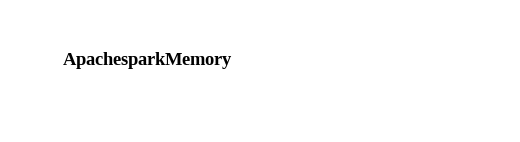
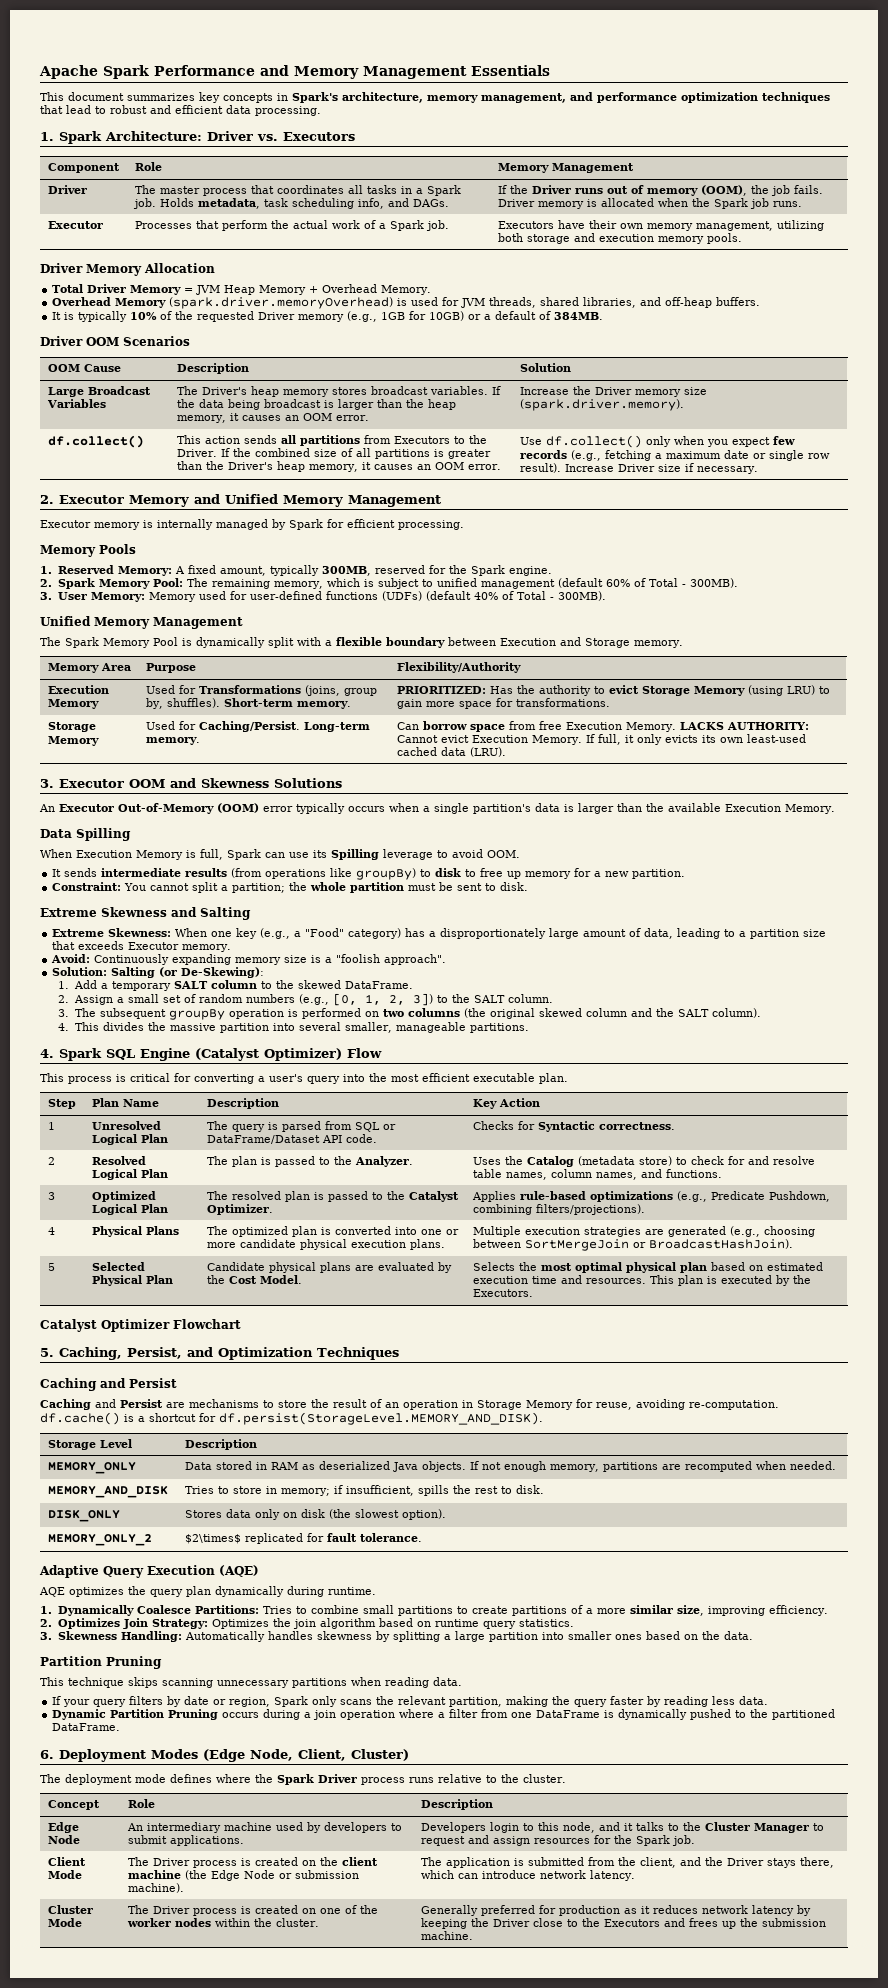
[63,52,232,69] ApachesparkMemory -> [39,65,550,79] [40,92,830,103] [40,105,321,116] [40,131,355,144] [47,163,120,173] [134,162,162,171] [497,163,634,173] [47,185,87,194] [134,185,461,196] [132,198,449,209] [497,185,823,196] [497,198,802,209] [47,221,103,229] [134,220,449,231] [497,220,824,231] [497,233,742,244] [40,263,215,276] [52,284,432,295] [52,297,761,309] [52,311,604,322] [40,336,190,346] [47,364,121,372] [176,363,249,374] [519,363,571,372] [47,386,151,397] [46,399,106,408] [176,386,501,397] [176,399,456,410] [176,413,369,423] [519,386,707,397] [519,399,684,411] [47,435,144,448] [176,435,487,446] [176,448,491,459] [176,461,501,472] [519,435,795,448] [519,450,830,461] [519,463,758,474] [40,494,441,507] [40,519,464,530] [40,544,136,557] [40,565,552,576] [40,578,738,589] [40,591,606,602] [40,616,243,629] [40,637,683,648] [47,663,131,673] [145,663,196,673] [396,662,521,673] [47,685,109,694] [47,699,99,709] [145,685,377,696] [145,698,351,709] [396,685,830,696] [396,698,610,709] [47,722,96,732] [47,736,99,746] [145,721,370,732] [145,737,200,745] [396,721,809,732] [396,734,806,745] [396,747,506,757] [40,778,342,788] [39,803,835,814] [40,828,131,841] [40,849,520,860] [52,868,686,880] [52,882,529,893] [40,907,251,920] [52,928,827,939] [52,941,232,952] [51,954,447,965] [52,967,265,978] [57,980,414,991] [57,993,554,1006] [57,1008,762,1020] [57,1022,530,1033] [40,1048,382,1061] [40,1073,568,1084] [47,1099,76,1109] [91,1098,159,1107] [206,1098,279,1109] [472,1098,540,1109] [47,1122,55,1130] [91,1121,161,1130] [91,1134,168,1145] [206,1121,396,1132] [206,1134,377,1144] [472,1121,675,1132] [47,1157,55,1165] [91,1156,146,1165] [91,1169,168,1180] [206,1156,413,1167] [472,1156,815,1167] [472,1169,722,1180] [47,1192,55,1200] [91,1191,156,1202] [91,1204,168,1215] [206,1191,459,1202] [206,1204,273,1215] [471,1191,830,1202] [472,1204,645,1215] [47,1227,55,1235] [91,1226,179,1237] [206,1226,459,1237] [206,1239,445,1250] [472,1226,815,1237] [472,1239,793,1251] [47,1263,55,1271] [91,1262,145,1271] [91,1275,173,1286] [206,1262,452,1273] [206,1275,302,1284] [472,1262,823,1273] [472,1275,811,1286] [472,1289,533,1297] [40,1319,241,1332] [40,1347,399,1360] [40,1378,177,1391] [40,1399,779,1410] [40,1412,543,1425] [47,1439,132,1450] [184,1439,257,1450] [47,1462,136,1474] [184,1461,836,1472] [47,1485,168,1498] [184,1485,544,1496] [47,1509,120,1522] [184,1509,446,1520] [47,1534,152,1546] [184,1533,422,1544] [39,1565,259,1578] [39,1586,376,1597] [40,1605,828,1616] [40,1618,574,1629] [40,1631,753,1642] [40,1656,162,1669] [40,1677,462,1688] [52,1696,769,1707] [52,1709,836,1720] [52,1723,121,1731] [40,1749,409,1762] [40,1774,566,1785] [47,1800,100,1810] [127,1799,155,1808] [420,1799,493,1810] [47,1822,79,1833] [47,1835,80,1844] [126,1822,402,1833] [127,1835,244,1846] [420,1822,824,1833] [420,1835,695,1846] [47,1857,86,1866] [47,1870,82,1879] [127,1857,378,1868] [127,1870,359,1881] [127,1883,184,1893] [420,1857,834,1868] [420,1870,635,1881] [47,1905,93,1914] [47,1918,82,1927] [127,1905,378,1916] [126,1918,319,1927] [420,1905,811,1916] [420,1918,826,1929] [420,1931,473,1940] Apache Spark Performance and Memory Management Essentials // This document summarizes key concepts in Spark's architecture, memory management, and performance optimization techniques that lead to robust and efficient data processing. // 1. Spark Architecture: Driver vs. Executors // Component | Role | Memory Management // Driver | The master process that coordinates all tasks in a Spark job. Holds metadata, task scheduling info, and DAGs. | If the Driver runs out of memory (OOM), the job fails. Driver memory is allocated when the Spark job runs. // Executor | Processes that perform the actual work of a Spark job. | Executors have their own memory management, utilizing both storage and execution memory pools. // Driver Memory Allocation // Total Driver Memory = JVM Heap Memory + Overhead Memory. // Overhead Memory (spark.driver.memoryOverhead) is used for JVM threads, shared libraries, and off-heap buffers. // It is typically 10% of the requested Driver memory (e.g., 1GB for 10GB) or a default of 384MB. // Driver OOM Scenarios // OOM Cause | Description | Solution // Large Broadcast Variables | The Driver's heap memory stores broadcast variables. If the data being broadcast is larger than the heap memory, it causes an OOM error. | Increase the Driver memory size (spark.driver.memory). // df.collect() | This action sends all partitions from Executors to the Driver. If the combined size of all partitions is greater than the Driver's heap memory, it causes an OOM error. | Use df.collect() only when you expect few records (e.g., fetching a maximum date or single row result). Increase Driver size if necessary. // 2. Executor Memory and Unified Memory Management // Executor memory is internally managed by Spark for efficient processing. // Memory Pools // 1. Reserved Memory: A fixed amount, typically 300MB, reserved for the Spark engine. // 2. Spark Memory Pool: The remaining memory, which is subject to unified management (default 60% of Total - 300MB). // 3. User Memory: Memory used for user-defined functions (UDFs) (default 40% of Total - 300MB). // Unified Memory Management // The Spark Memory Pool is dynamically split with a flexible boundary between Execution and Storage memory. // Memory Area | Purpose | Flexibility/Authority // Execution Memory | Used for Transformations (joins, group by, shuffles). Short-term memory. | PRIORITIZED: Has the authority to evict Storage Memory (using LRU) to gain more space for transformations. // Storage Memory | Used for Caching/Persist. Long-term memory. | Can borrow space from free Execution Memory. LACKS AUTHORITY: Cannot evict Execution Memory. If full, it only evicts its own least-used cached data (LRU). // 3. Executor OOM and Skewness Solutions // An Executor Out-of-Memory (OOM) error typically occurs when a single partition's data is larger than the available Execution Memory. // Data Spilling // When Execution Memory is full, Spark can use its Spilling leverage to avoid OOM. // It sends intermediate results (from operations like groupBy) to disk to free up memory for a new partition. // Constraint: You cannot split a partition; the whole partition must be sent to disk. // Extreme Skewness and Salting // Extreme Skewness: When one key (e.g., a "Food" category) has a disproportionately large amount of data, leading to a partition size that exceeds Executor memory. // Avoid: Continuously expanding memory size is a "foolish approach". // Solution: Salting (or De-Skewing): // 1. Add a temporary SALT column to the skewed DataFrame. // 2. Assign a small set of random numbers (e.g., [0, 1, 2, 3]) to the SALT column. // 3. The subsequent groupBy operation is performed on two columns (the original skewed column and the SALT column). // 4. This divides the massive partition into several smaller, manageable partitions. // 4. Spark SQL Engine (Catalyst Optimizer) Flow // This process is critical for converting a user's query into the most efficient executable plan. // Step | Plan Name | Description | Key Action // 1 | Unresolved Logical Plan | The query is parsed from SQL or DataFrame/Dataset API code. | Checks for Syntactic correctness. // 2 | Resolved Logical Plan | The plan is passed to the Analyzer. | Uses the Catalog (metadata store) to check for and resolve table names, column names, and functions. // 3 | Optimized Logical Plan | The resolved plan is passed to the Catalyst Optimizer. | Applies rule-based optimizations (e.g., Predicate Pushdown, combining filters/projections). // 4 | Physical Plans | The optimized plan is converted into one or more candidate physical execution plans. | Multiple execution strategies are generated (e.g., choosing between SortMergeJoin or BroadcastHashJoin). // 5 | Selected Physical Plan | Candidate physical plans are evaluated by the Cost Model. | Selects the most optimal physical plan based on estimated execution time and resources. This plan is executed by the Executors. // Catalyst Optimizer Flowchart // 5. Caching, Persist, and Optimization Techniques // Caching and Persist // Caching and Persist are mechanisms to store the result of an operation in Storage Memory for reuse, avoiding re-computation. df.cache() is a shortcut for df.persist(StorageLevel.MEMORY_AND_DISK). // Storage Level | Description // MEMORY_ONLY | Data stored in RAM as deserialized Java objects. If not enough memory, partitions are recomputed when needed. // MEMORY_AND_DISK | Tries to store in memory; if insufficient, spills the rest to disk. // DISK_ONLY | Stores data only on disk (the slowest option). // MEMORY_ONLY_2 | $2\times$ replicated for fault tolerance. // Adaptive Query Execution (AQE) // AQE optimizes the query plan dynamically during runtime. // 1. Dynamically Coalesce Partitions: Tries to combine small partitions to create partitions of a more similar size, improving efficiency. // 2. Optimizes Join Strategy: Optimizes the join algorithm based on runtime query statistics. // 3. Skewness Handling: Automatically handles skewness by splitting a large partition into smaller ones based on the data. // Partition Pruning // This technique skips scanning unnecessary partitions when reading data. // If your query filters by date or region, Spark only scans the relevant partition, making the query faster by reading less data. // Dynamic Partition Pruning occurs during a join operation where a filter from one DataFrame is dynamically pushed to the partitioned DataFrame. // 6. Deployment Modes (Edge Node, Client, Cluster) // The deployment mode defines where the Spark Driver process runs relative to the cluster. // Concept | Role | Description // Edge Node | An intermediary machine used by developers to submit applications. | Developers login to this node, and it talks to the Cluster Manager to request and assign resources for the Spark job. // Client Mode | The Driver process is created on the client machine (the Edge Node or submission machine). | The application is submitted from the client, and the Driver stays there, which can introduce network latency. // Cluster Mode | The Driver process is created on one of the worker nodes within the cluster. | Generally preferred for production as it reduces network latency by keeping the Driver close to the Executors and frees up the submission machine.

